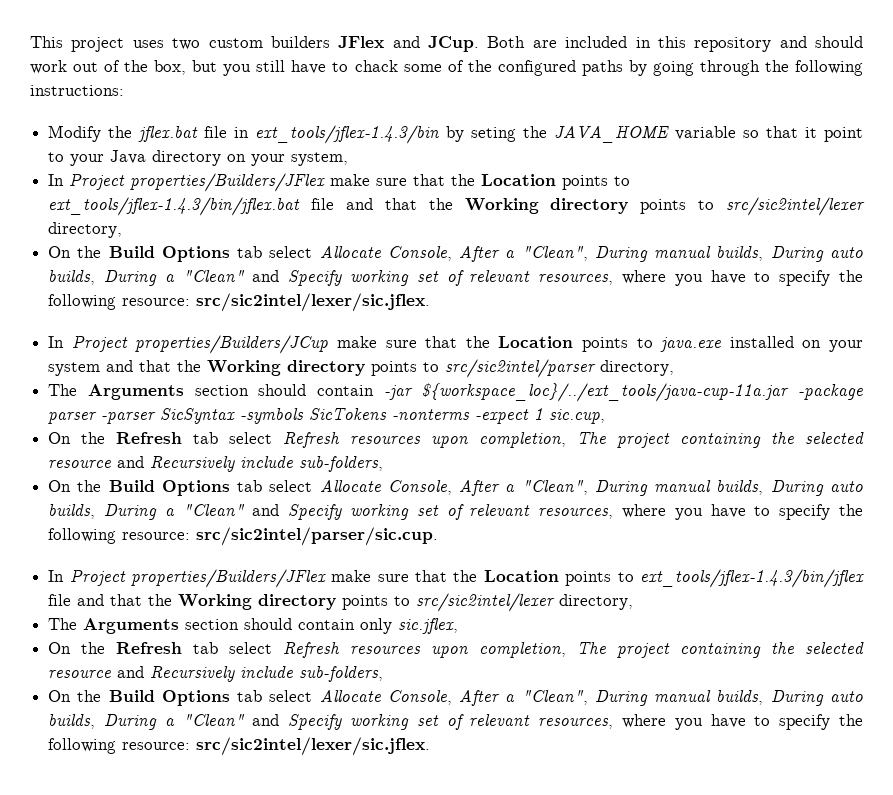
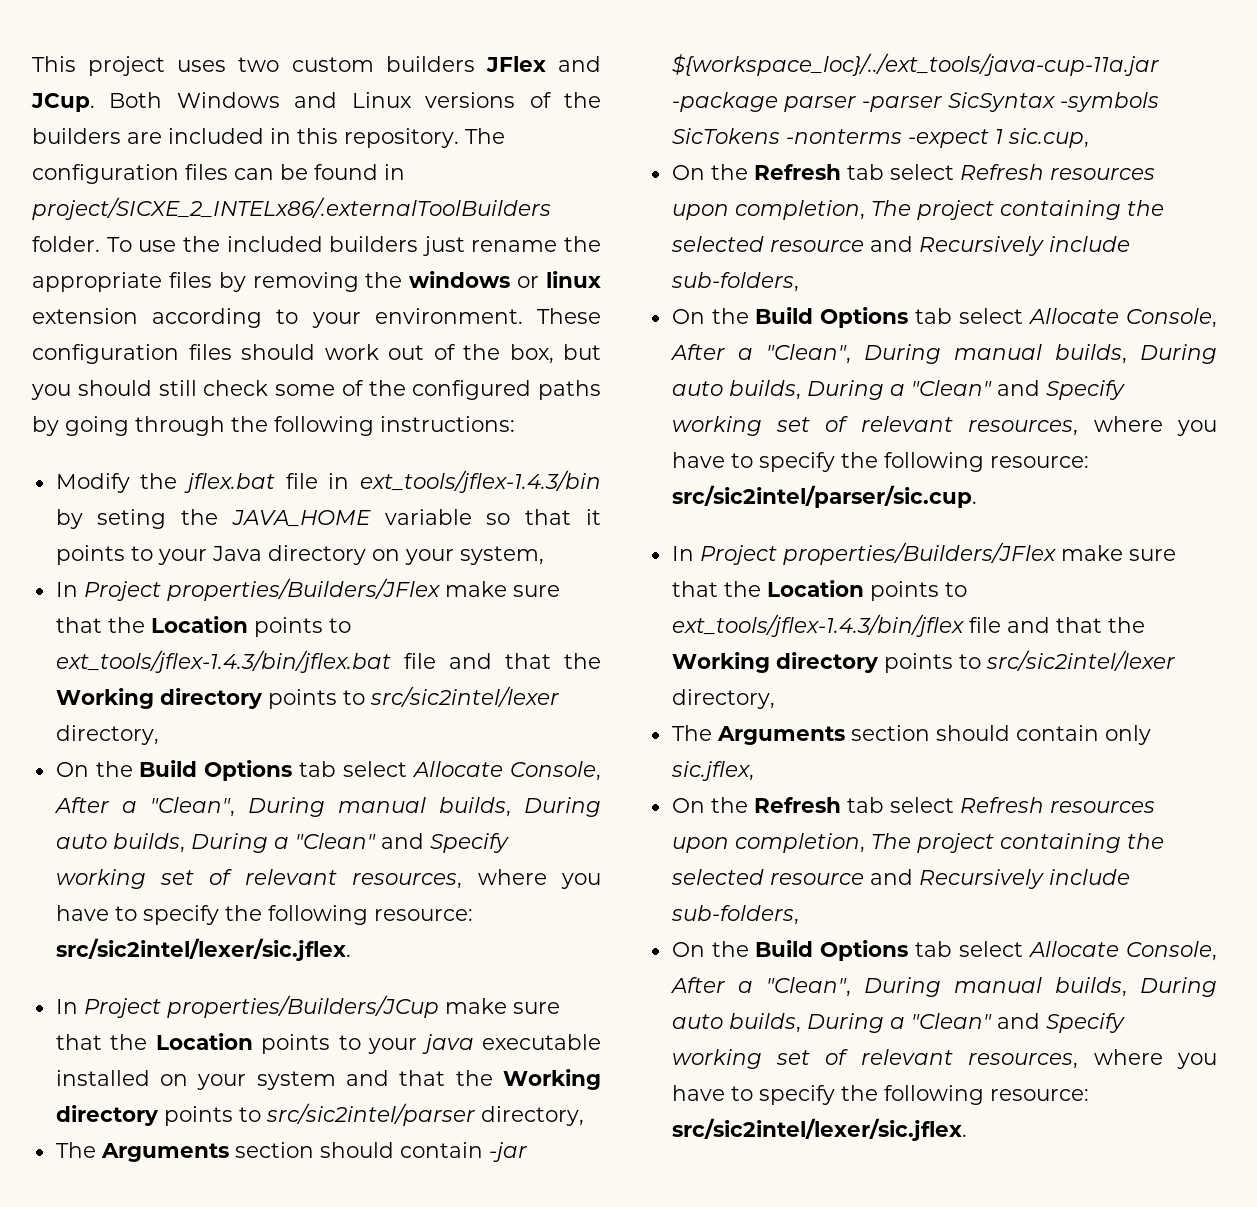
[532,36,807,52] are included in this repository and -> [176,92,602,108] [32,128,505,148] [32,164,405,184] [32,197,551,220] [32,236,601,256] [32,271,601,292] [32,308,601,328] [32,344,232,364] Windows and Linux versions of the builders are included in this repository. The configuration files can be found in project/SICXE_2_INTELx86/.externalToolBuilders folder. To use the included builders just rename the appropriate files by removing the windows or linux extension according to your environment. These configuration files
[256,60,398,74] still have to chack -> [77,380,269,396] should still check
[824,127,864,142] point -> [55,545,125,565] points
[660,337,722,352] java.exe -> [368,1034,602,1054] your java executable

